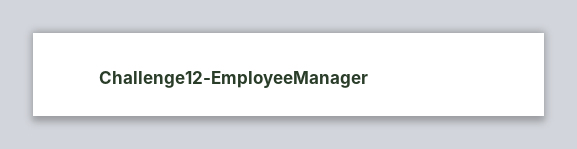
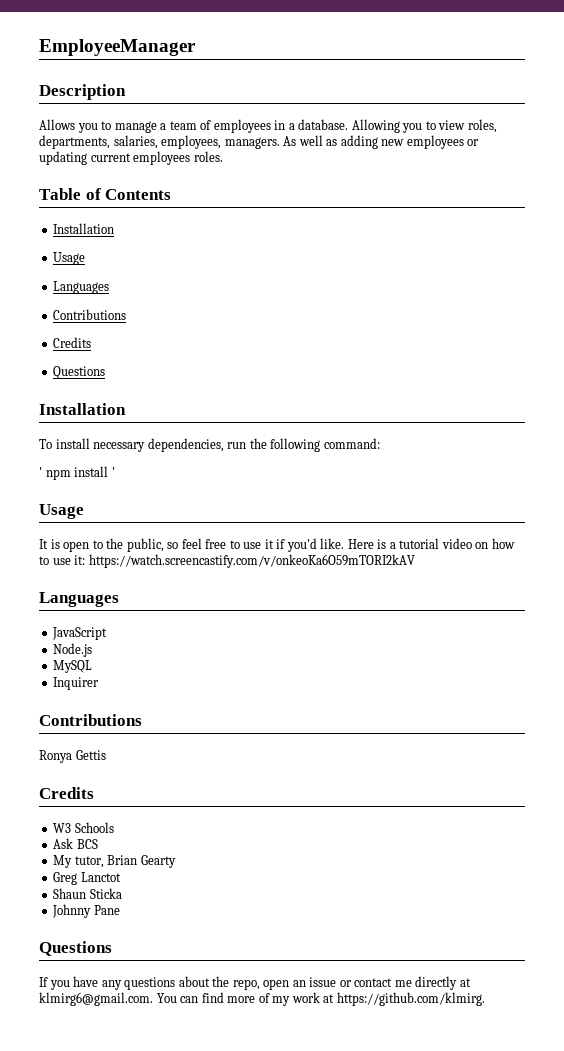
[99,71,368,88] Challenge12-EmployeeManager -> [39,39,196,56] [39,84,126,100] [39,119,497,133] [39,135,480,149] [39,151,223,165] [39,188,172,200] [53,223,115,234] [53,252,86,265] [53,281,110,294] [53,309,127,320] [53,337,92,348] [53,366,106,379] [39,403,126,415] [39,438,380,452] [39,466,115,480] [39,504,84,519] [39,538,515,552] [39,554,415,568] [39,592,119,607] [52,627,108,640] [53,643,93,657] [53,660,93,673] [53,677,100,690] [39,714,142,726] [39,750,106,763] [39,787,94,799] [53,822,114,833] [53,838,98,849] [53,855,176,868] [53,872,121,885] [53,888,122,899] [52,904,120,918] [39,941,112,956] [39,976,471,990] [39,992,485,1006] EmployeeManager // Description // Allows you to manage a team of employees in a database. Allowing you to view roles, departments, salaries, employees, managers. As well as adding new employees or updating current employees roles. // Table of Contents // Installation // Usage // Languages // Contributions // Credits // Questions // Installation // To install necessary dependencies, run the following command: // ' npm install ' // Usage // It is open to the public, so feel free to use it if you'd like. Here is a tutorial video on how to use it: https://watch.screencastify.com/v/onkeoKa6O59mTORI2kAV // Languages // JavaScript // Node.js // MySQL // Inquirer // Contributions // Ronya Gettis // Credits // W3 Schools // Ask BCS // My tutor, Brian Gearty // Greg Lanctot // Shaun Sticka // Johnny Pane // Questions // If you have any questions about the repo, open an issue or contact me directly at klmirg6@gmail.com. You can find more of my work at https://github.com/klmirg.

